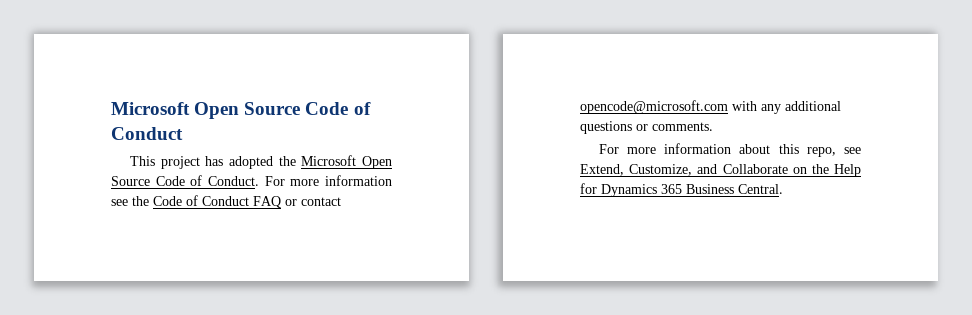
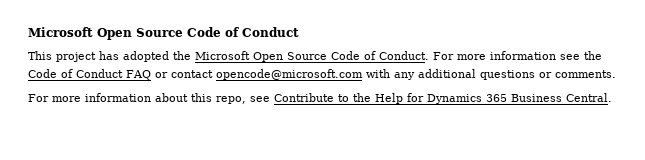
[580,164,807,176] Extend, Customize, and Collaborate on -> [274,93,349,102] Contribute to

